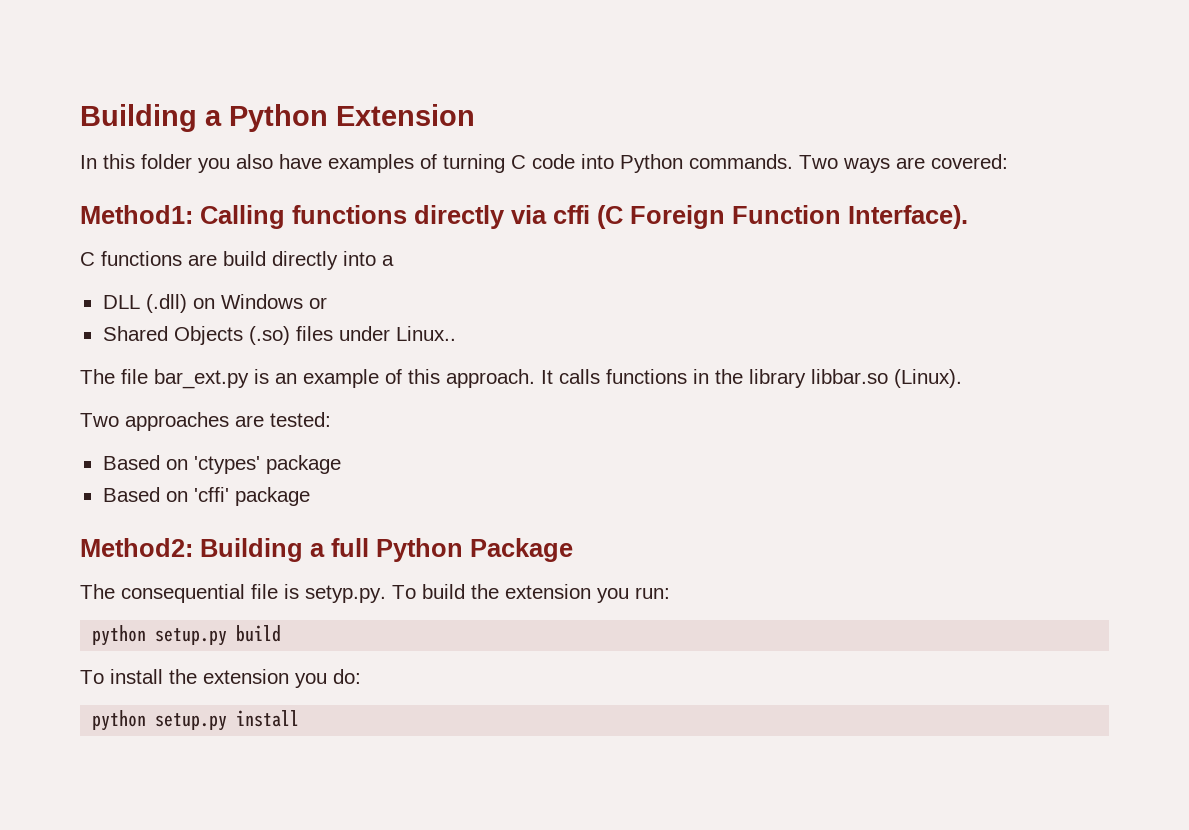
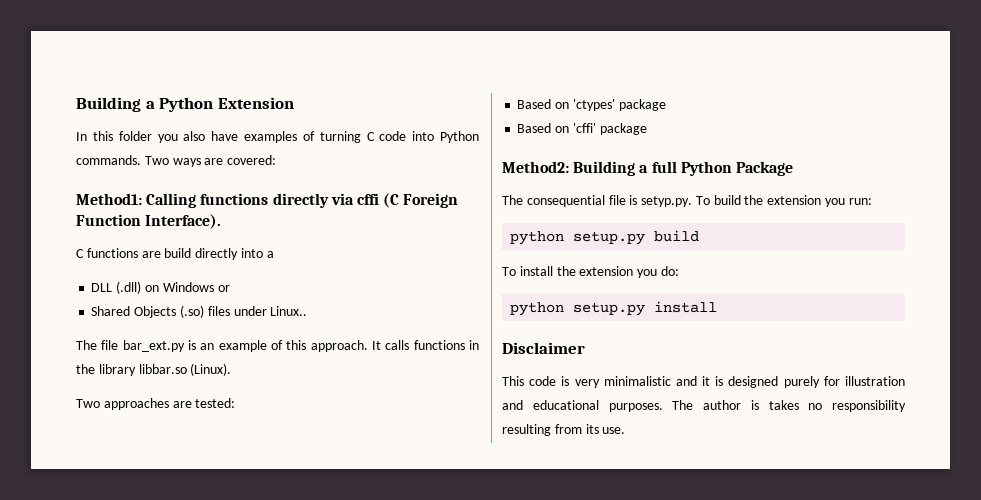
(300, 718) none -> [502,342,585,354] [502,376,905,388] [502,400,906,412] [502,424,626,436] // Disclaimer // This code is very minimalistic and it is designed purely for illustration and educational purposes. The author is takes no responsibility resulting from its use.

